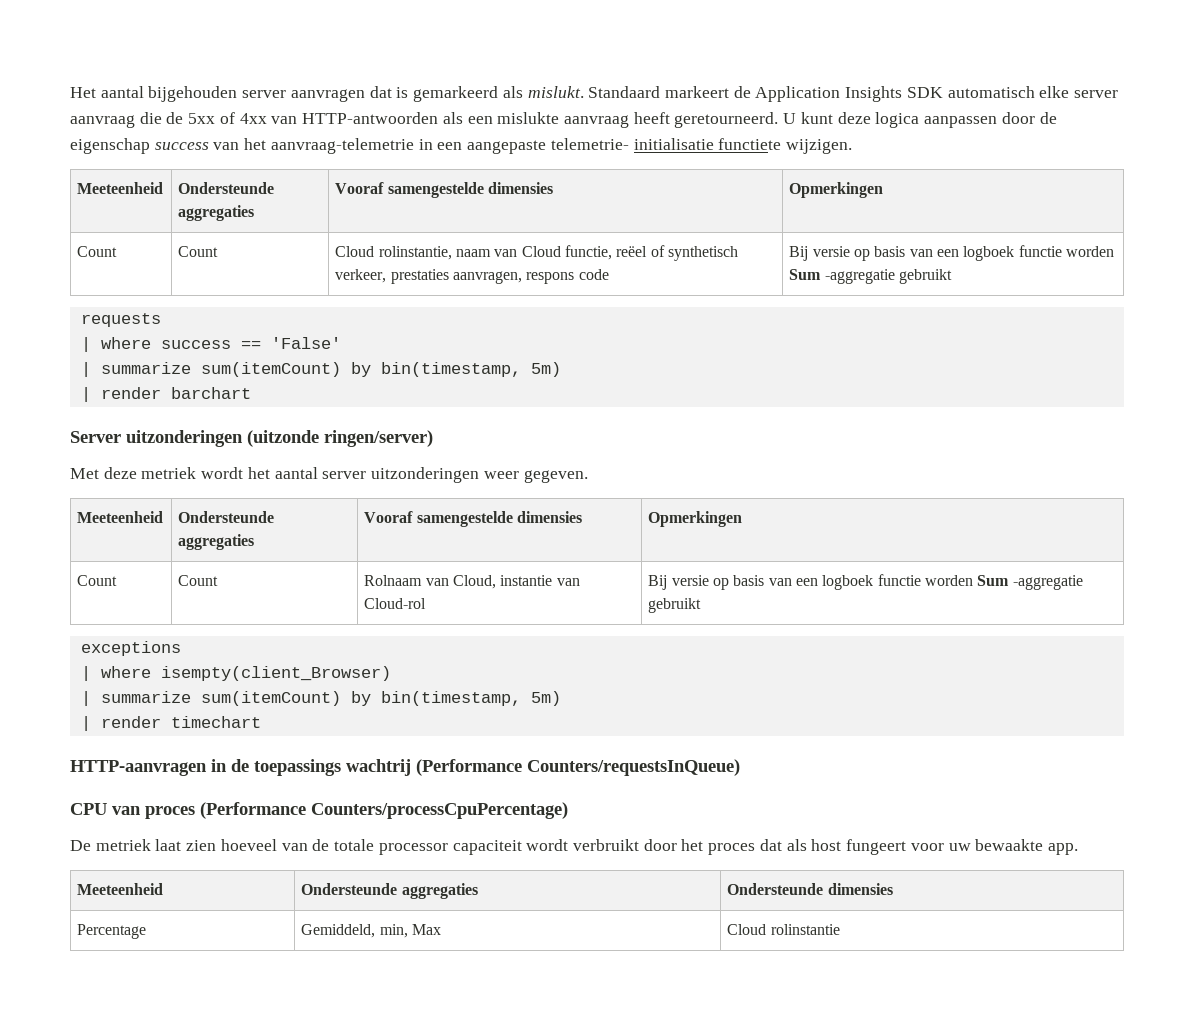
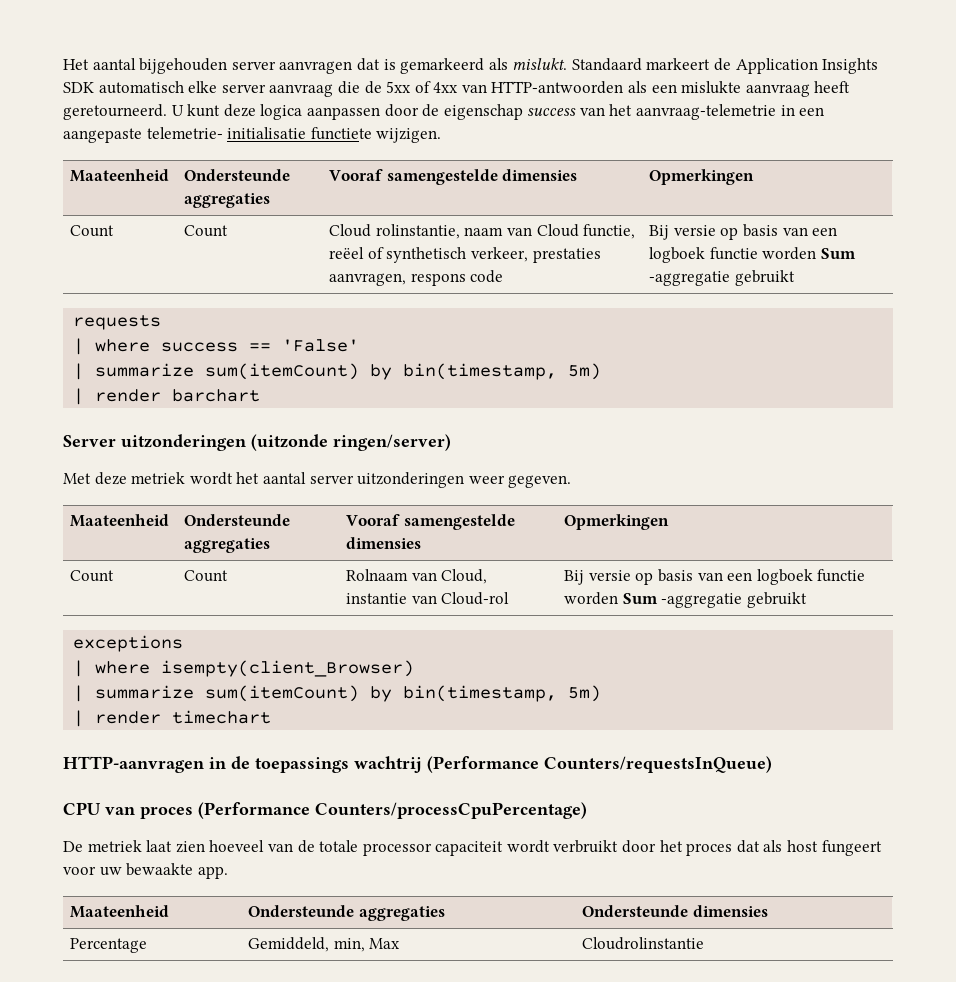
[77,182,164,194] Meeteenheid -> [70,169,170,182] Maateenheid
[77,511,164,523] Meeteenheid -> [70,514,170,527] Maateenheid
[77,883,164,895] Meeteenheid -> [70,905,170,918] Maateenheid
[727,924,840,935] Cloud rolinstantie -> [582,937,705,950] Cloudrolinstantie

